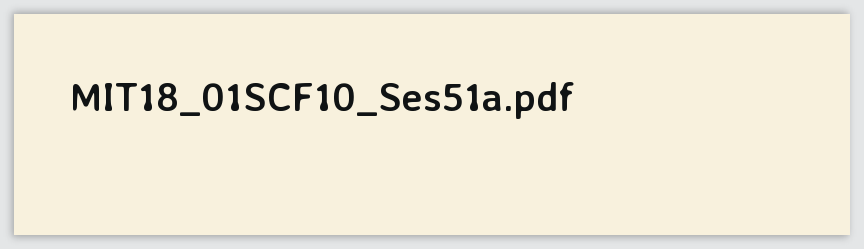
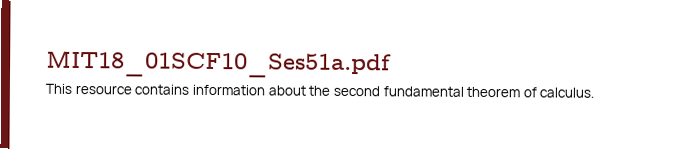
(574, 100) none -> [45,83,595,98] // This resource contains information about the second fundamental theorem of calculus.

